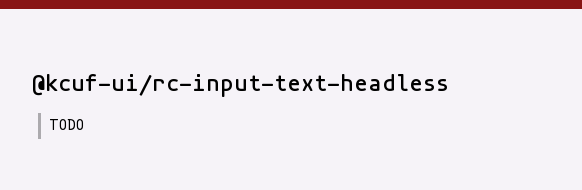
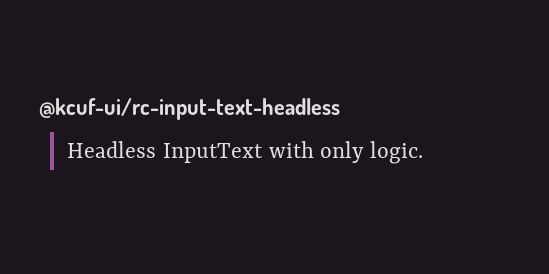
[48,119,84,130] TODO -> [67,141,423,164] Headless InputText with only logic.

